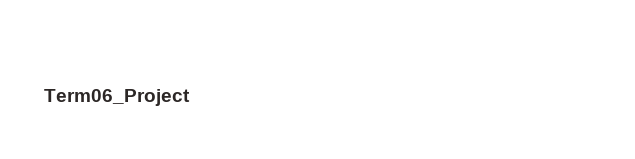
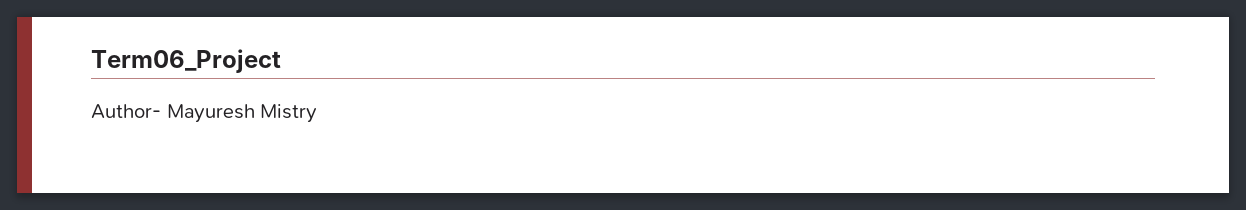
(190, 97) none -> [91,104,318,123] // Author- Mayuresh Mistry

